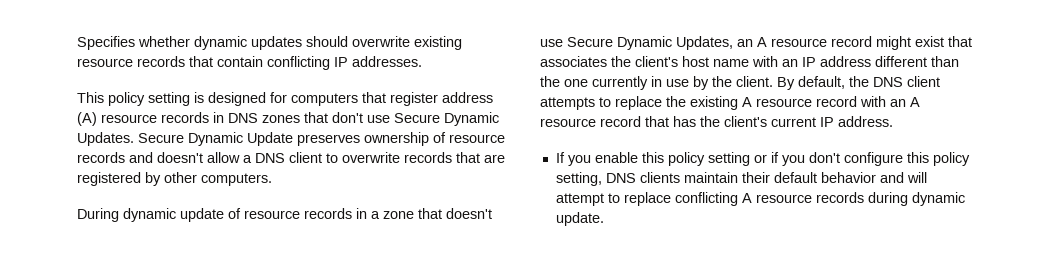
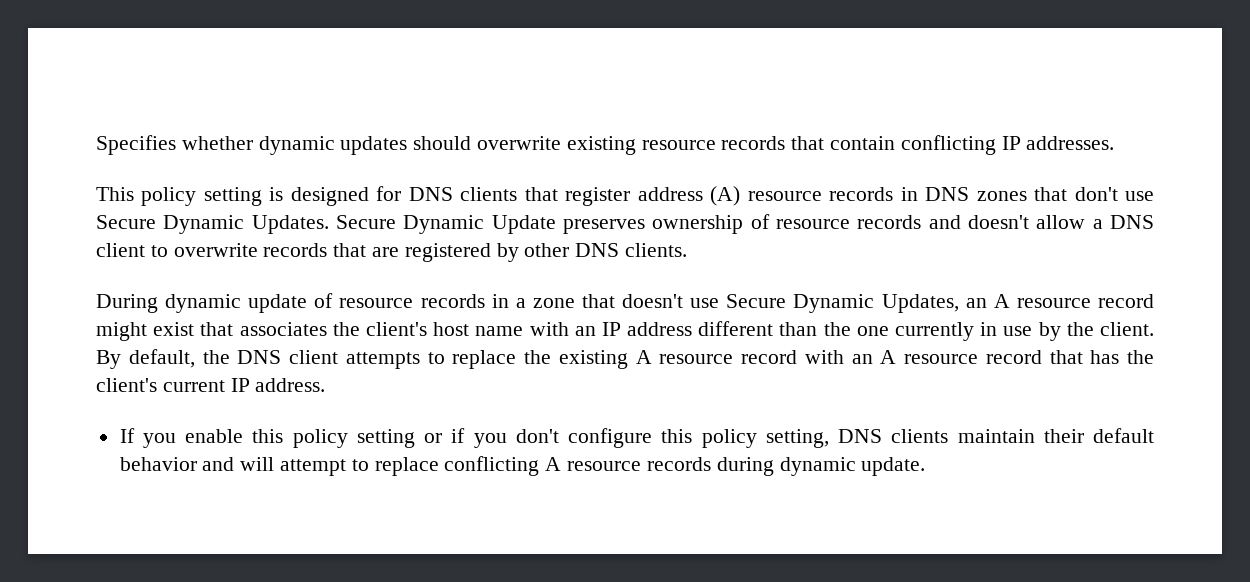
[291,93,358,106] computers -> [408,187,518,201] DNS clients
[201,173,272,186] computers. -> [575,243,688,257] DNS clients.

